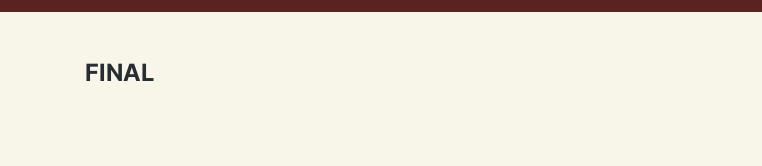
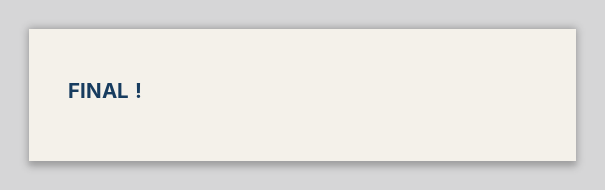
(154, 72) none -> [134,83,142,98] !

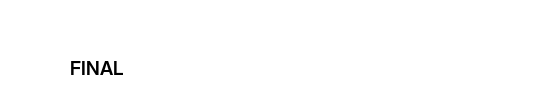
[134,83,142,98] ! -> (123, 68) none

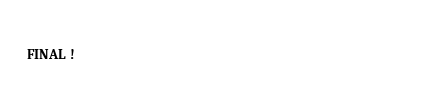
(123, 68) none -> [69,49,75,59] !

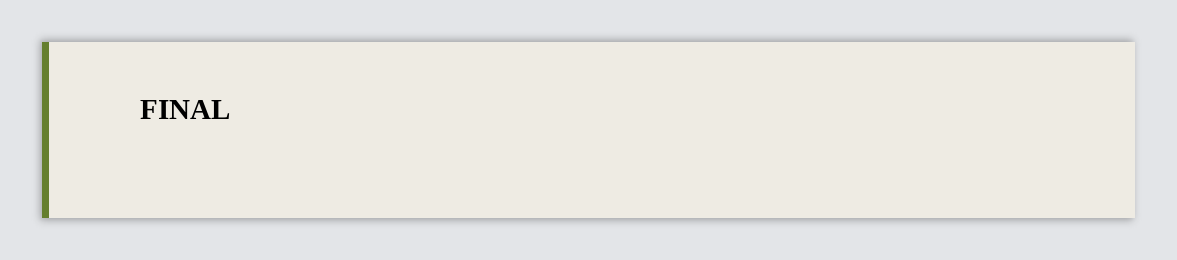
[69,49,75,59] ! -> (230, 109) none

